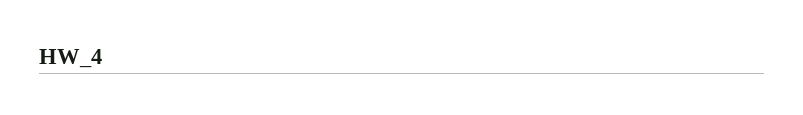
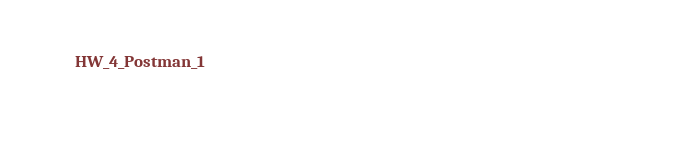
[39,49,102,68] HW_4 -> [75,56,205,69] HW_4_Postman_1

